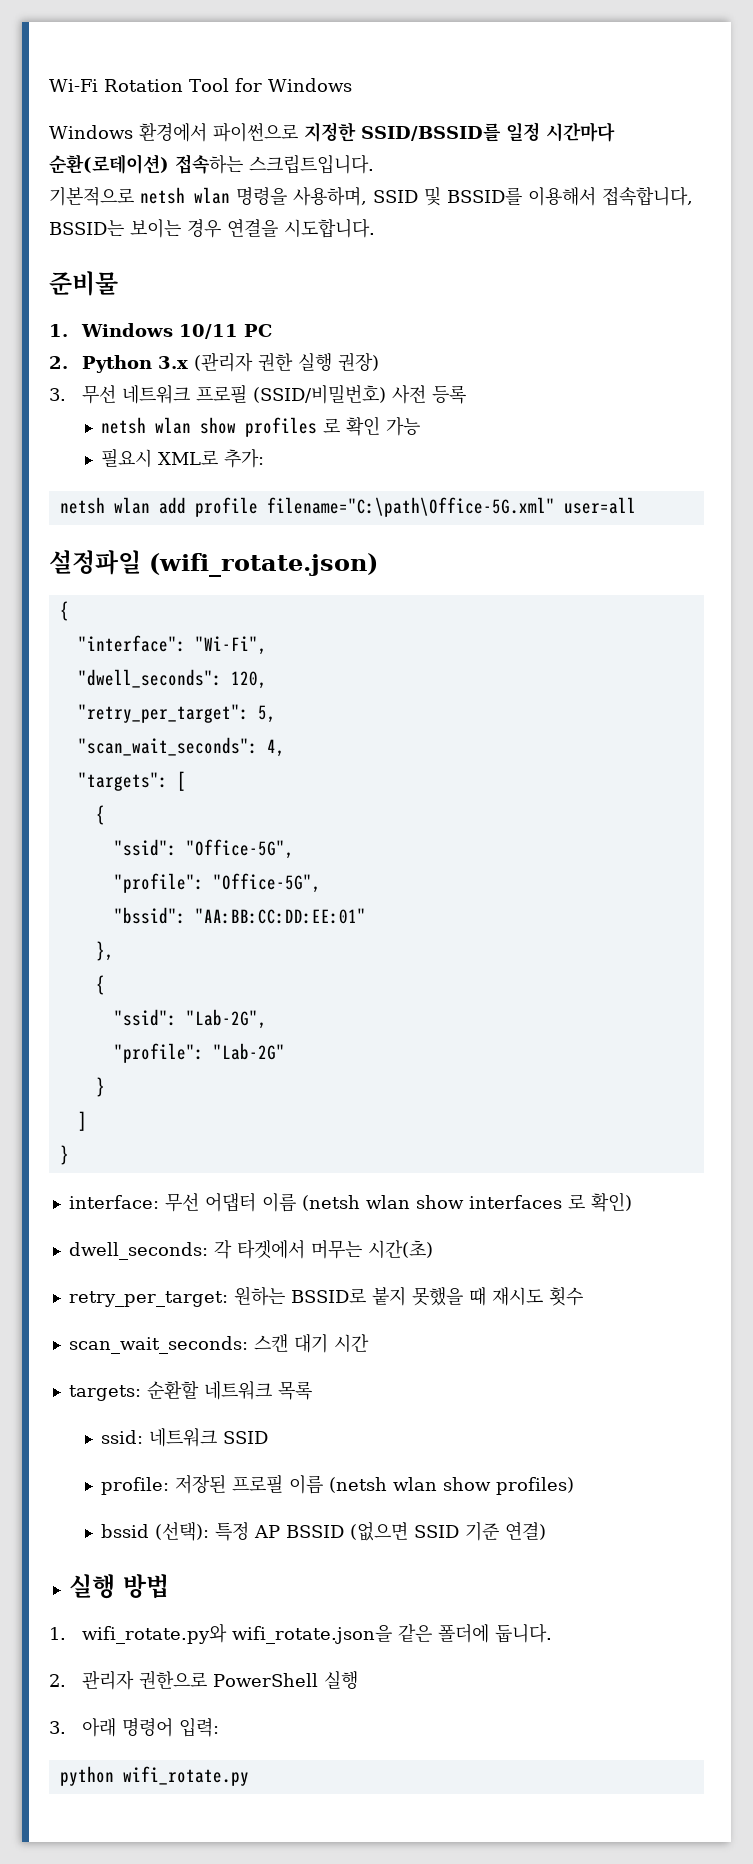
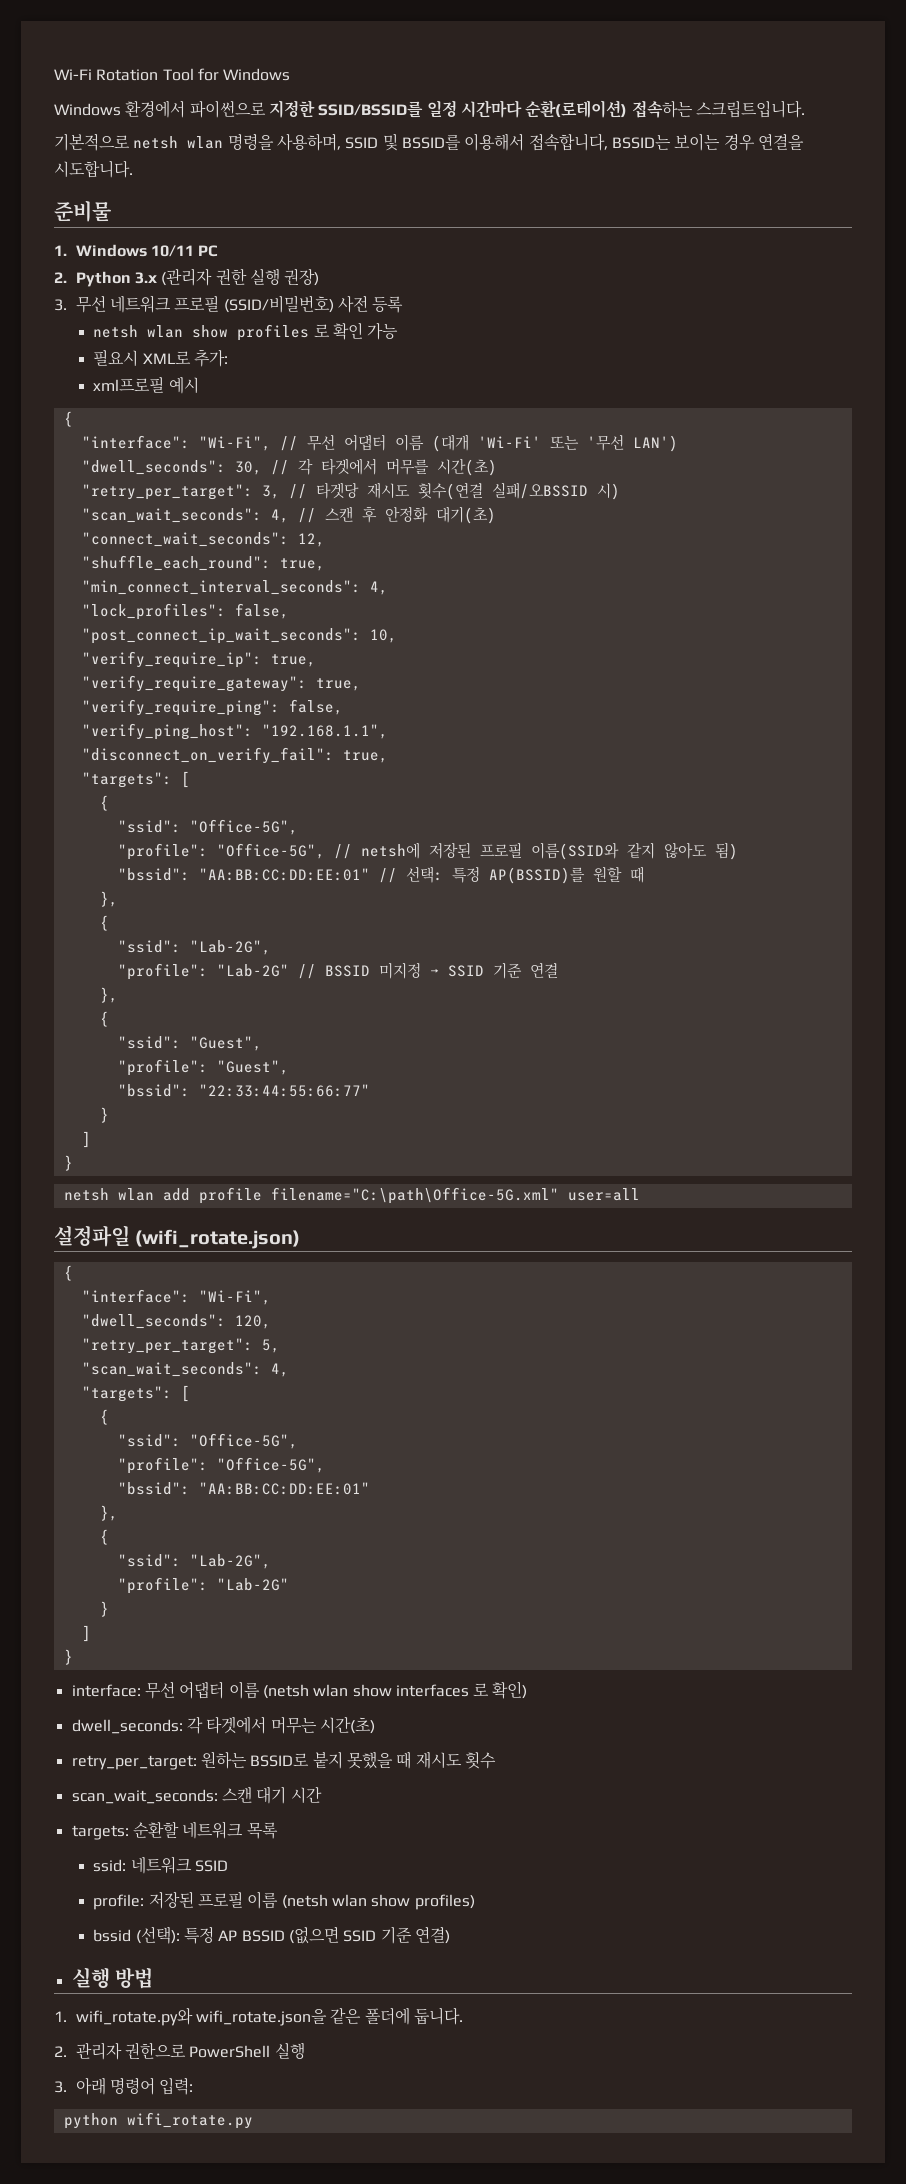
(265, 458) none -> [93,377,199,394] [63,411,73,427] [81,434,678,452] [81,458,497,476] [81,482,620,500] [81,506,496,524] [81,532,325,547] [81,555,325,571] [81,580,388,595] [81,603,289,620] [81,628,397,644] [81,651,316,668] [81,675,361,692] [81,699,343,716] [81,723,388,740] [81,747,388,764] [81,771,190,788] [99,795,109,811] [117,819,298,835] [117,842,738,860] [117,866,644,884] [99,891,118,907] [99,915,109,931] [117,940,271,955] [117,962,558,980] [99,987,118,1003] [99,1011,109,1027] [117,1036,262,1051] [117,1059,289,1076] [117,1084,370,1097] [99,1107,109,1123] [81,1131,91,1148] [63,1155,73,1171] // xml프로필 예시 // { // "interface": "Wi-Fi", // 무선 어댑터 이름 (대개 'Wi-Fi' 또는 '무선 LAN') // "dwell_seconds": 30, // 각 타겟에서 머무를 시간(초) // "retry_per_target": 3, // 타겟당 재시도 횟수(연결 실패/오BSSID 시) // "scan_wait_seconds": 4, // 스캔 후 안정화 대기(초) // "connect_wait_seconds": 12, // "shuffle_each_round": true, // "min_connect_interval_seconds": 4, // "lock_profiles": false, // "post_connect_ip_wait_seconds": 10, // "verify_require_ip": true, // "verify_require_gateway": true, // "verify_require_ping": false, // "verify_ping_host": "192.168.1.1", // "disconnect_on_verify_fail": true, // "targets": [ // { // "ssid": "Office-5G", // "profile": "Office-5G", // netsh에 저장된 프로필 이름(SSID와 같지 않아도 됨) // "bssid": "AA:BB:CC:DD:EE:01" // 선택: 특정 AP(BSSID)를 원할 때 // }, // { // "ssid": "Lab-2G", // "profile": "Lab-2G" // BSSID 미지정 → SSID 기준 연결 // }, // { // "ssid": "Guest", // "profile": "Guest", // "bssid": "22:33:44:55:66:77" // } // ] // }

